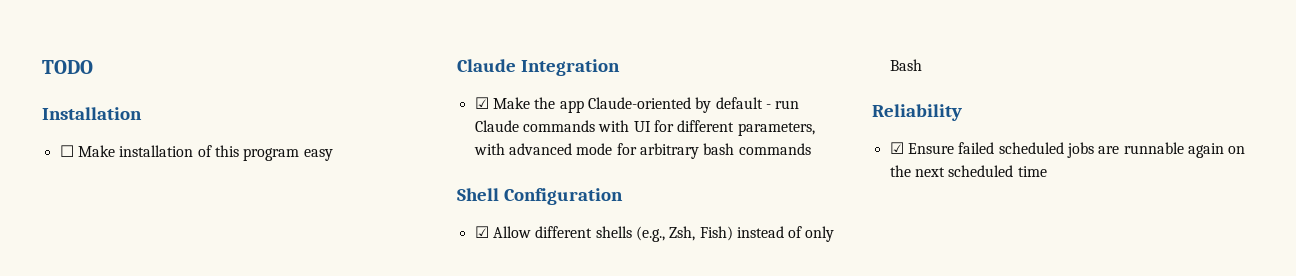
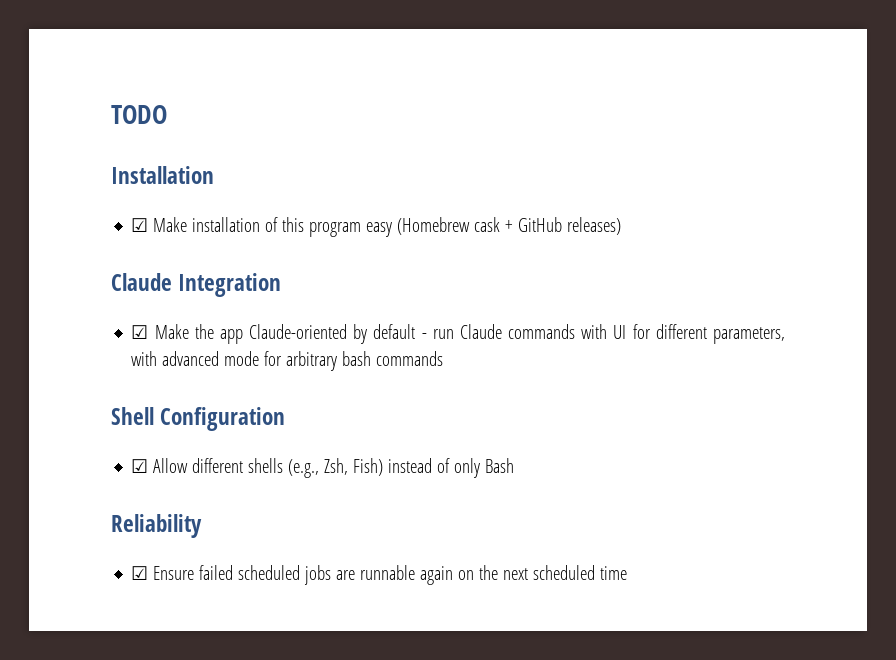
[59,145,74,157] ☐ -> [131,218,149,232] ☑
(333, 155) none -> [397,217,622,235] (Homebrew cask + GitHub releases)

